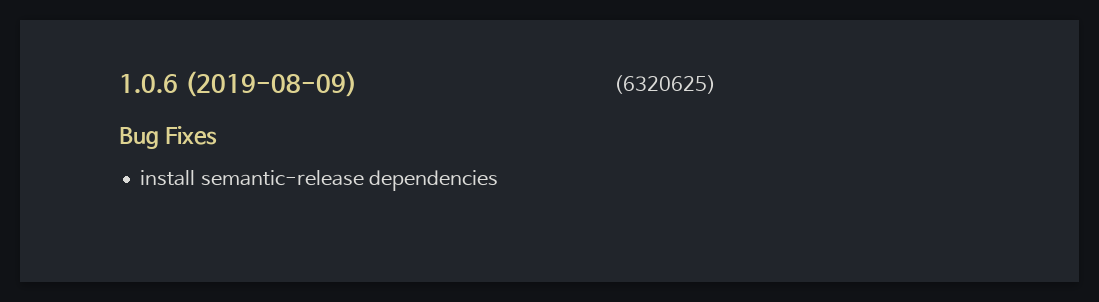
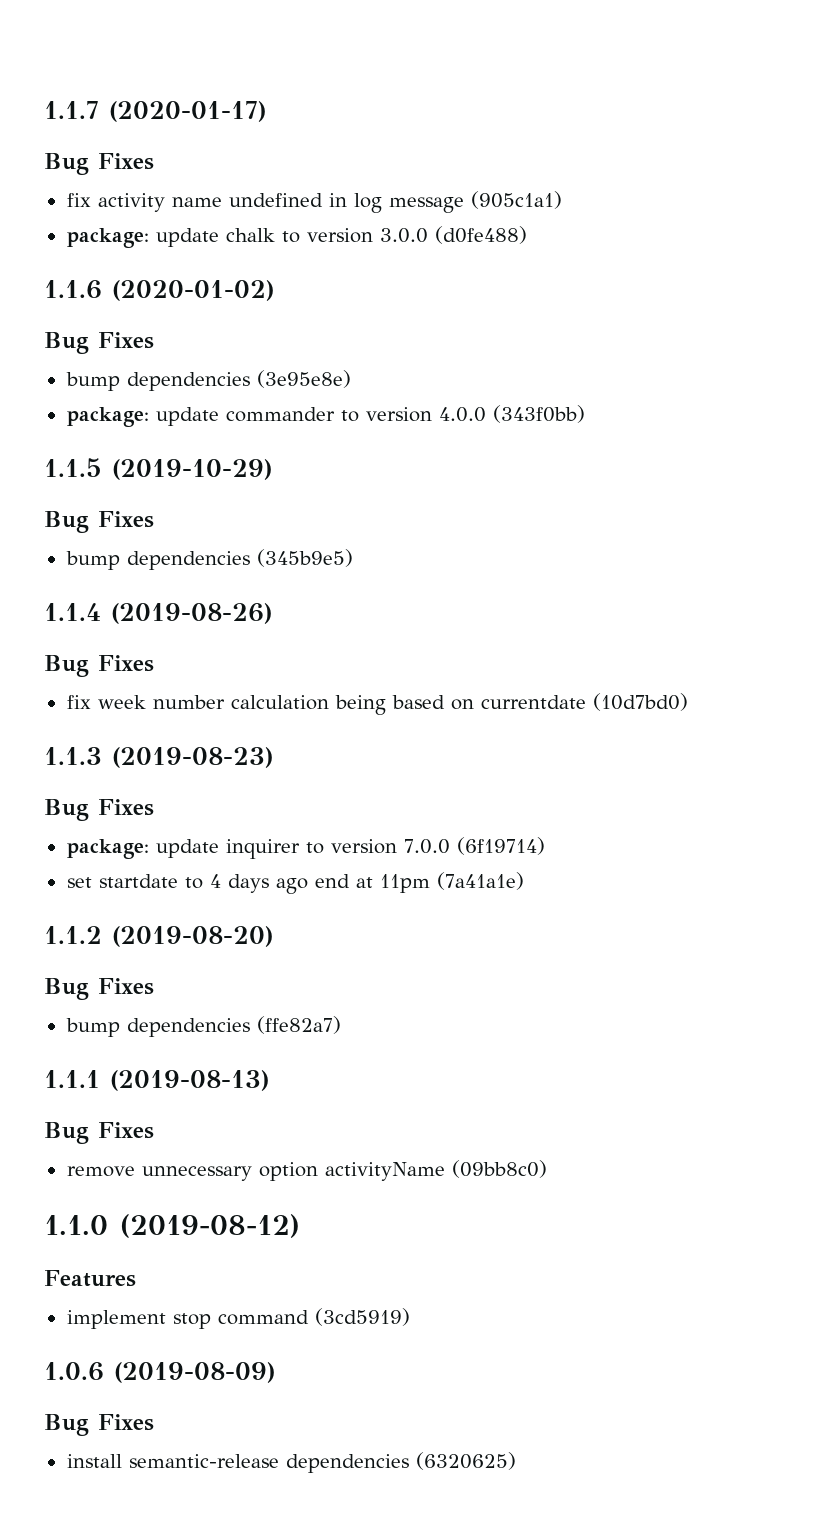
(119, 84) none -> [44,101,266,122] [44,153,154,175] [66,191,562,213] [66,226,527,248] [44,280,274,301] [44,332,154,354] [65,370,351,391] [66,405,585,427] [44,458,272,480] [44,511,154,533] [65,549,353,570] [44,603,272,624] [44,655,154,677] [66,693,688,715] [44,747,273,768] [44,799,154,821] [66,837,545,859] [66,872,524,894] [44,926,273,947] [44,978,154,1000] [65,1016,341,1037] [44,1070,269,1091] [44,1122,154,1144] [66,1160,547,1181] [44,1214,300,1238] [44,1270,136,1287] [66,1308,410,1329] 1.1.7 (2020-01-17) // Bug Fixes // fix activity name undefined in log message (905c1a1) // package: update chalk to version 3.0.0 (d0fe488) // 1.1.6 (2020-01-02) // Bug Fixes // bump dependencies (3e95e8e) // package: update commander to version 4.0.0 (343f0bb) // 1.1.5 (2019-10-29) // Bug Fixes // bump dependencies (345b9e5) // 1.1.4 (2019-08-26) // Bug Fixes // fix week number calculation being based on currentdate (10d7bd0) // 1.1.3 (2019-08-23) // Bug Fixes // package: update inquirer to version 7.0.0 (6f19714) // set startdate to 4 days ago end at 11pm (7a41a1e) // 1.1.2 (2019-08-20) // Bug Fixes // bump dependencies (ffe82a7) // 1.1.1 (2019-08-13) // Bug Fixes // remove unnecessary option activityName (09bb8c0) // 1.1.0 (2019-08-12) // Features // implement stop command (3cd5919) //

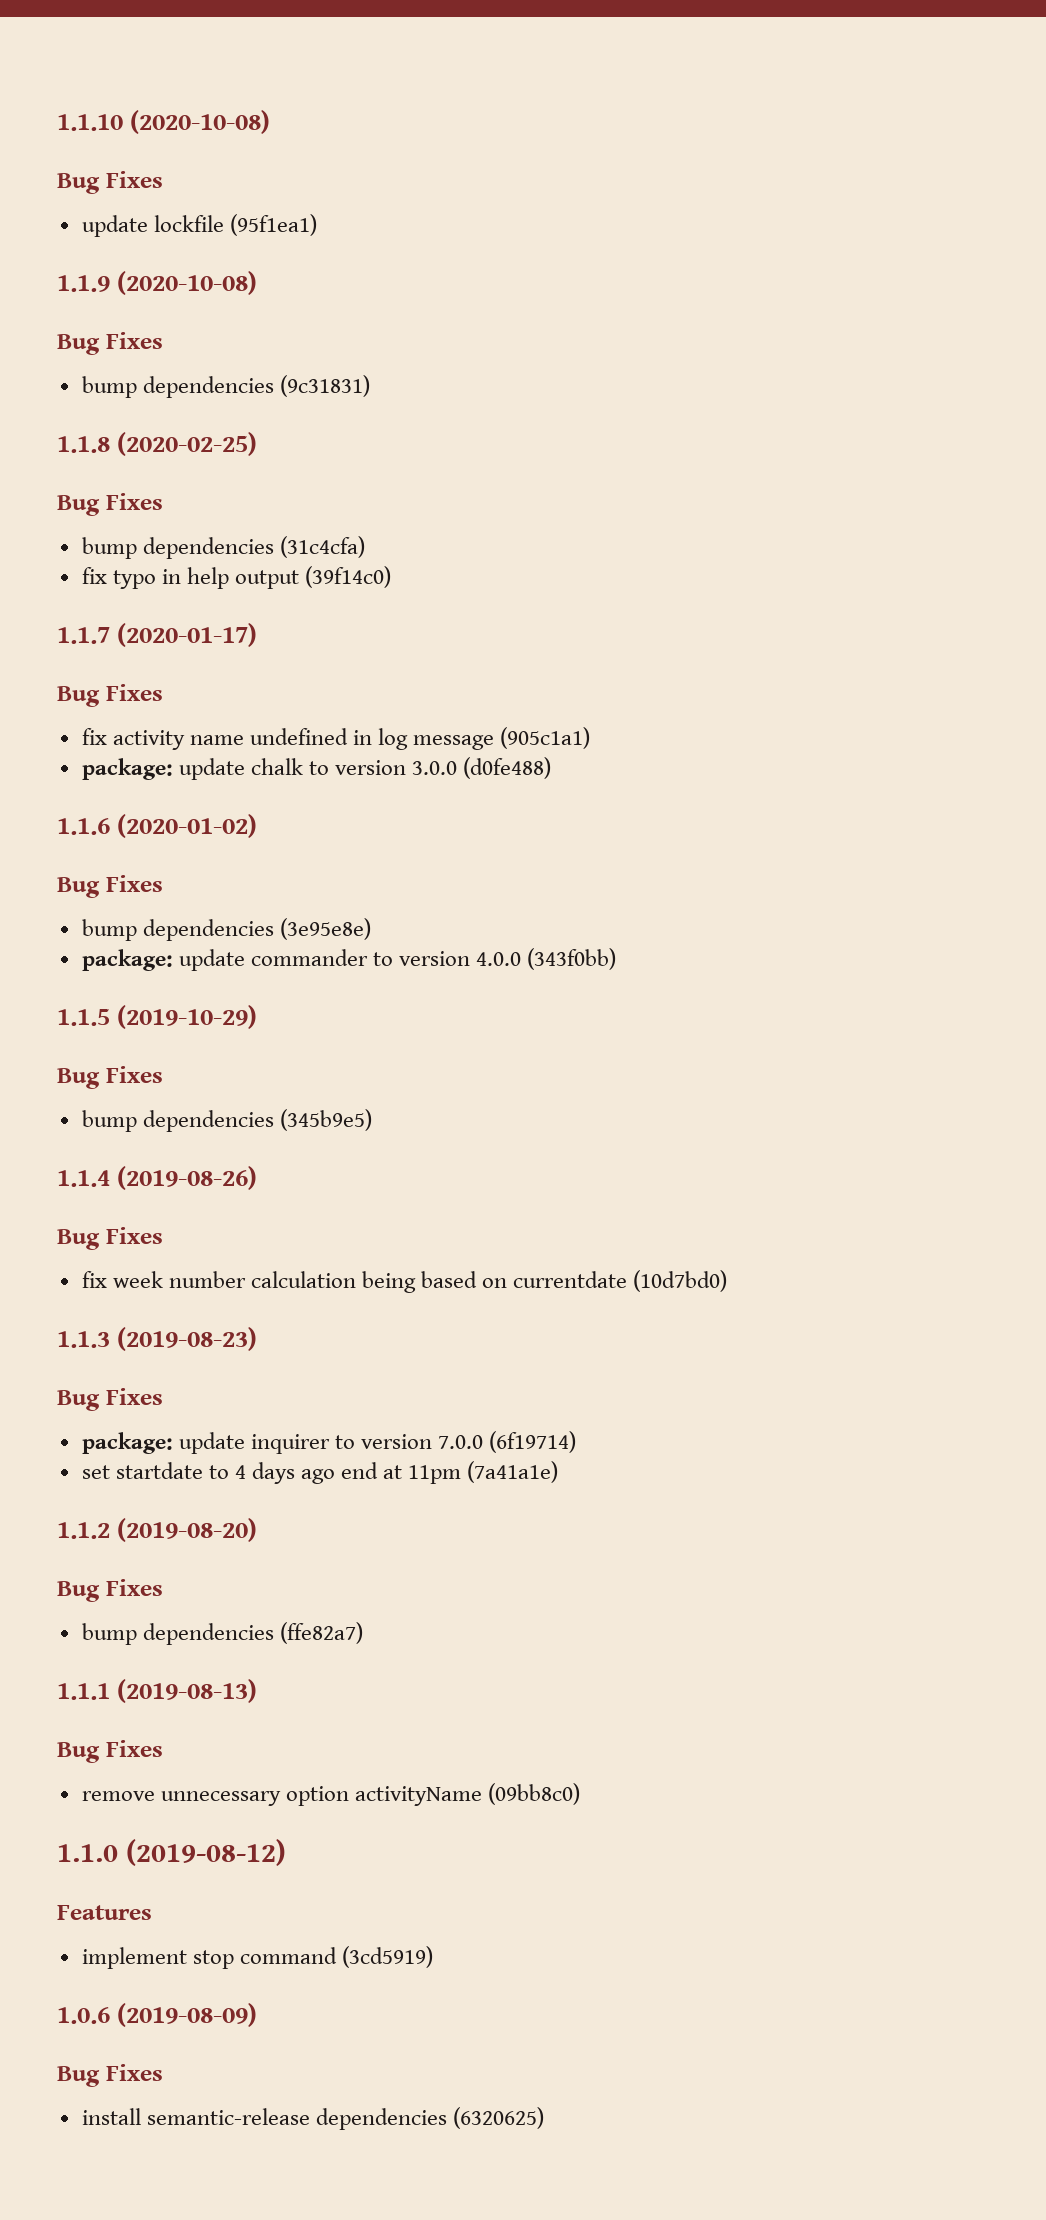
(44, 110) none -> [57,110,271,134] [57,171,163,194] [81,214,317,237] [57,271,258,295] [57,332,163,355] [81,375,370,398] [57,432,258,456] [57,493,163,516] [81,536,365,559] [81,566,392,589] 1.1.10 (2020-10-08) // Bug Fixes // update lockfile (95f1ea1) // 1.1.9 (2020-10-08) // Bug Fixes // bump dependencies (9c31831) // 1.1.8 (2020-02-25) // Bug Fixes // bump dependencies (31c4cfa) // fix typo in help output (39f14c0) //

